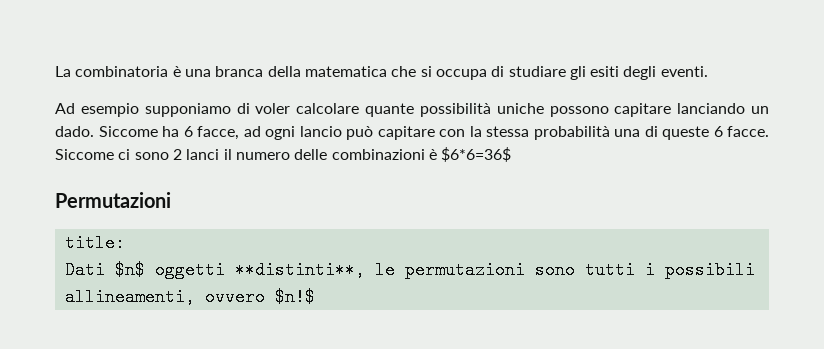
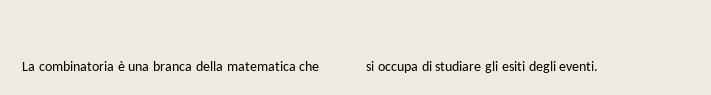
[55,103,770,117] [55,126,769,140] [55,147,512,162] [55,192,171,208] [64,234,125,252] [64,261,755,279] [64,288,315,306] // Ad esempio supponiamo di voler calcolare quante possibilità uniche possono capitare lanciando un dado. Siccome ha 6 facce, ad ogni lancio può capitare con la stessa probabilità una di queste 6 facce. Siccome ci sono 2 lanci il numero delle combinazioni è $6*6=36$ // Permutazioni // title: // Dati $n$ oggetti **distinti**, le permutazioni sono tutti i possibili allineamenti, ovvero $n!$ -> (599, 66) none

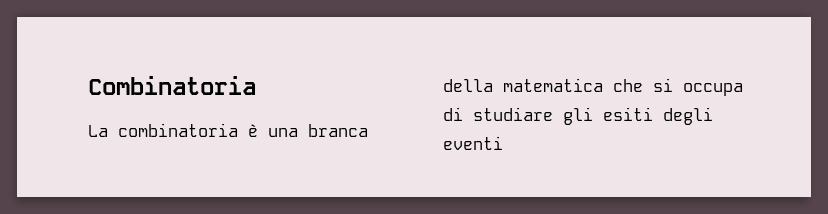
(22, 66) none -> [88,76,256,95] Combinatoria //
[559,61,599,71] eventi. -> [443,136,503,150] eventi

